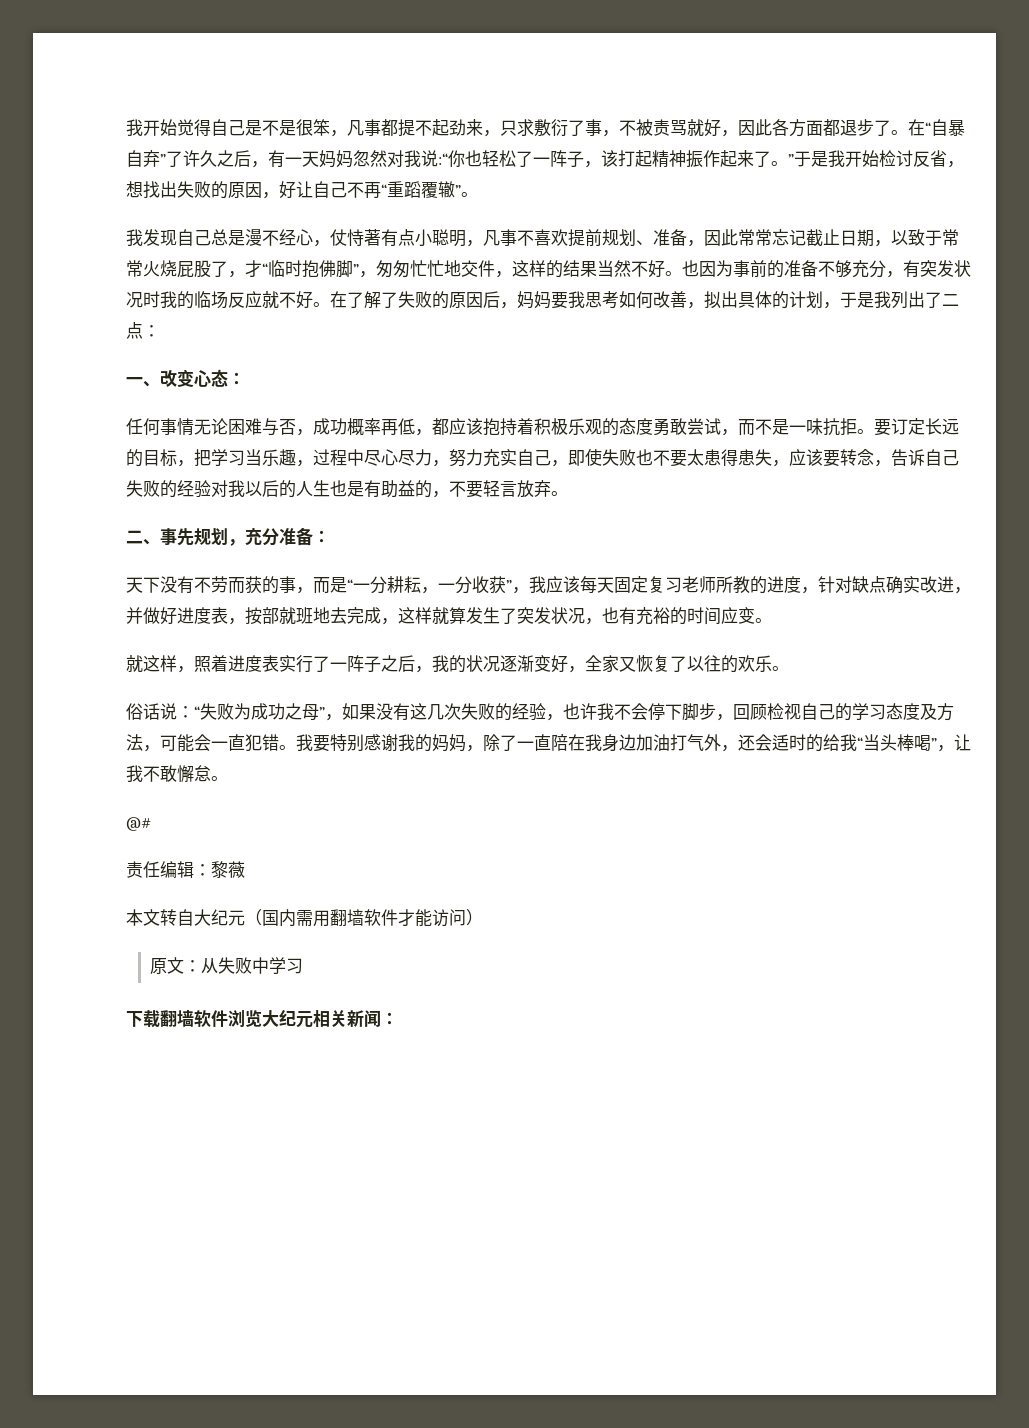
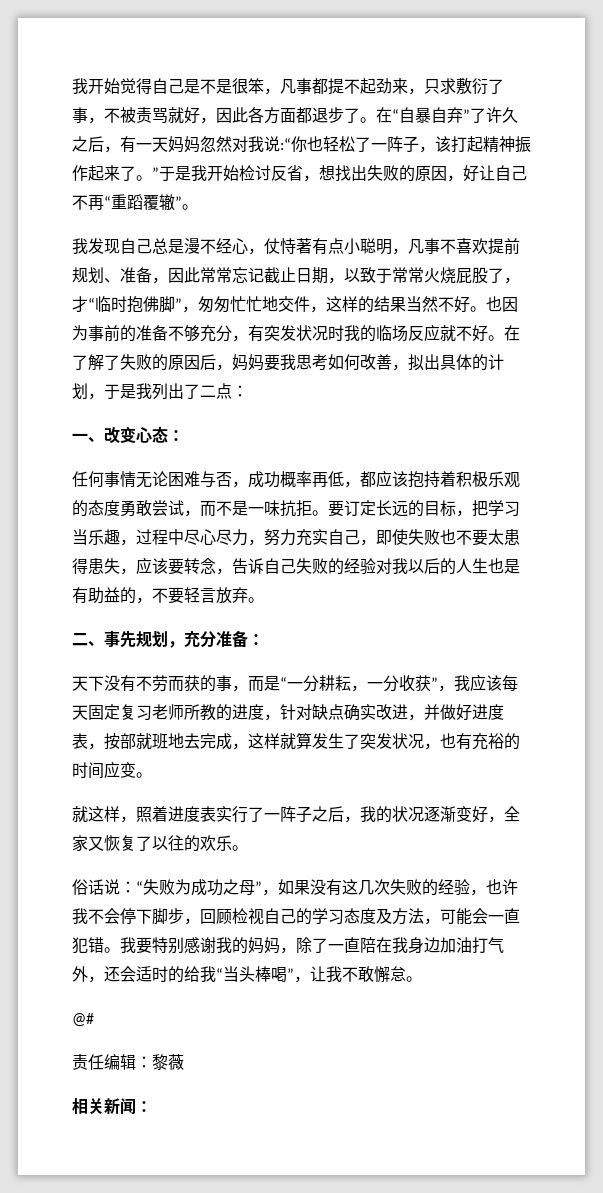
[126,909,483,927] [150,957,304,974] [126,1009,313,1028] 本文转自大纪元（国内需用翻墙软件才能访问） // 原文：从失败中学习 // 下载翻墙软件浏览大纪元 -> (184, 1062) none

